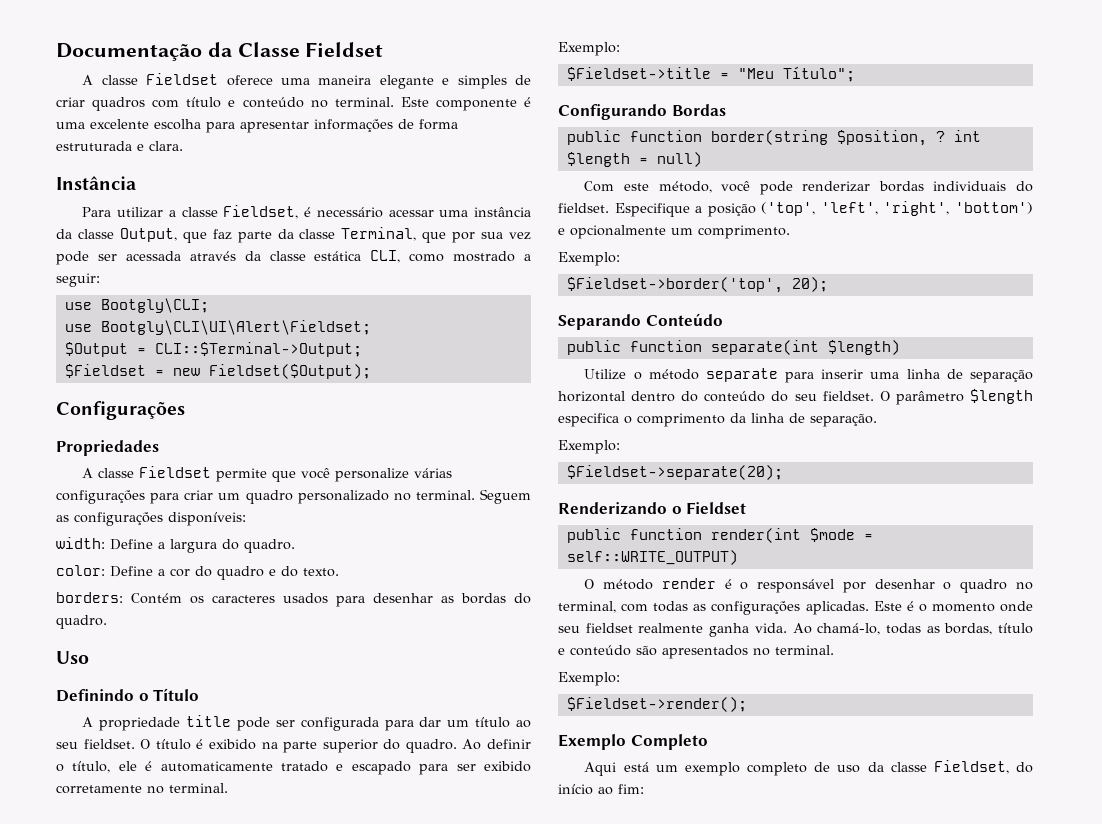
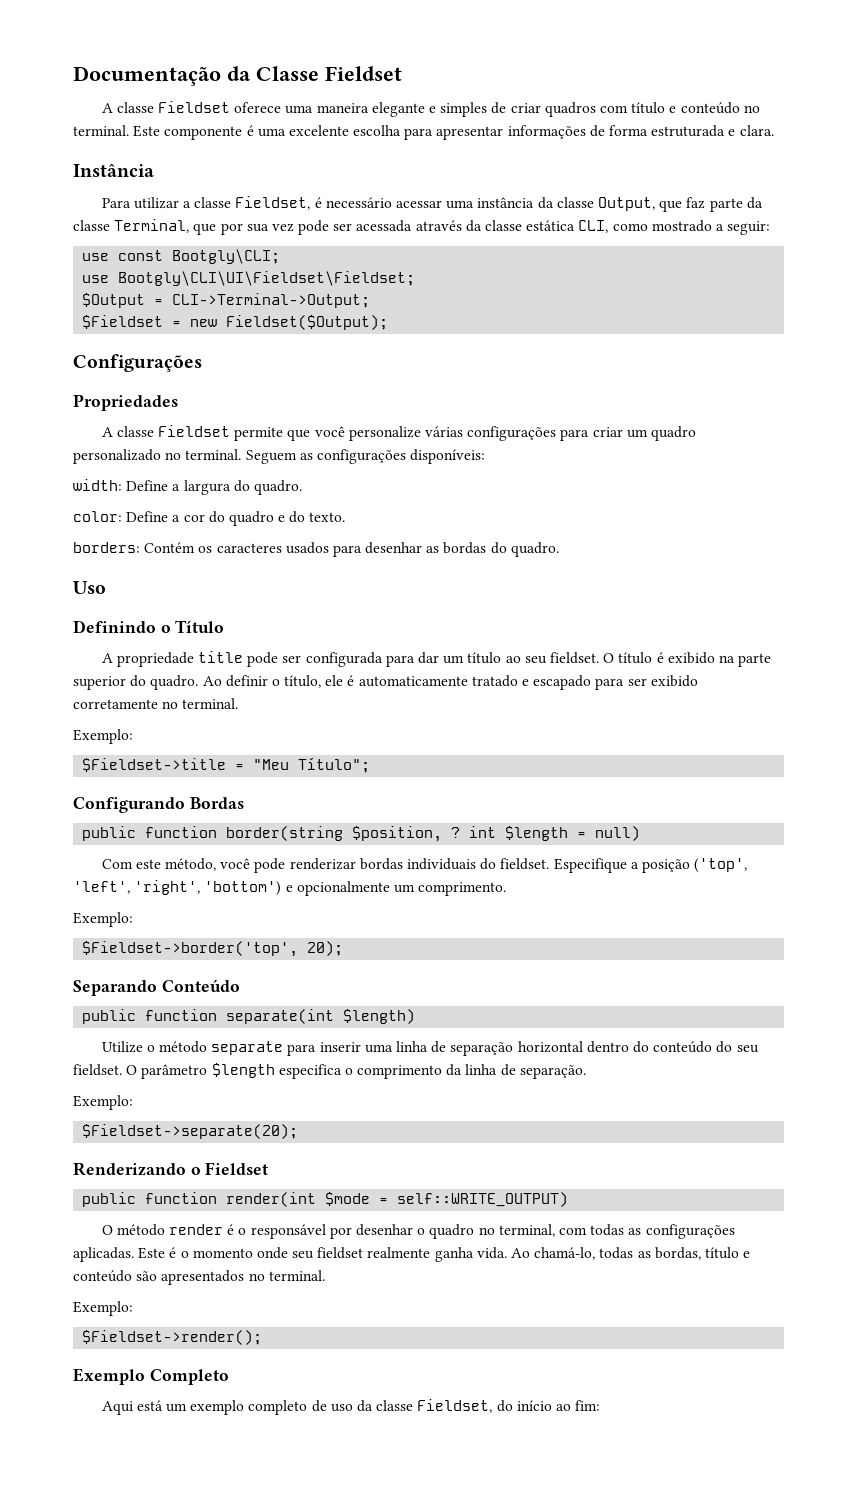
(92, 306) none -> [118,250,164,261] const
[100,320,371,335] Bootgly\CLI\UI\Alert\Fieldset; -> [118,271,416,286] Bootgly\CLI\UI\Fieldset\Fieldset;
[154,342,362,357] CLI::$Terminal->Output; -> [172,293,371,308] CLI->Terminal->Output;

